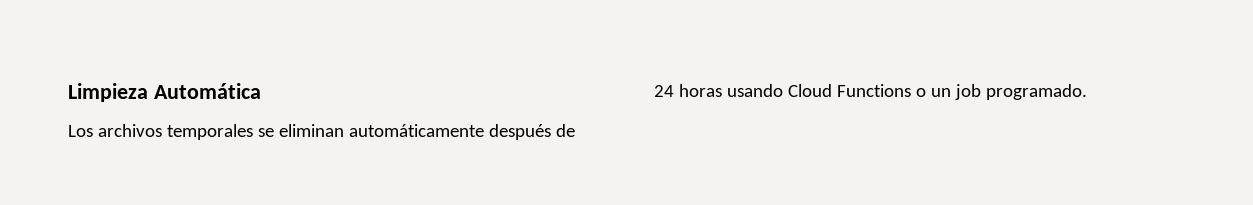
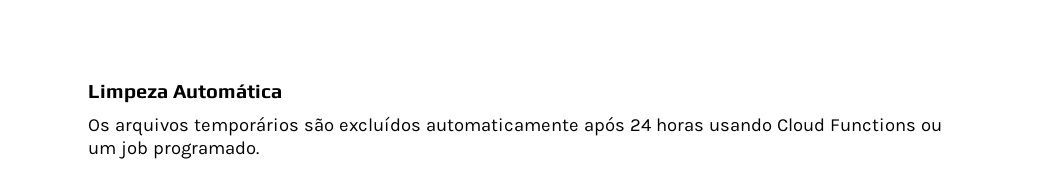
[68,83,148,102] Limpieza -> [88,84,168,103] Limpeza
[68,124,575,140] Los archivos temporales se eliminan automáticamente después de -> [88,116,625,136] Os arquivos temporários são excluídos automaticamente após
[915,88,951,97] o un -> [920,121,942,132] [88,144,116,155] ou um

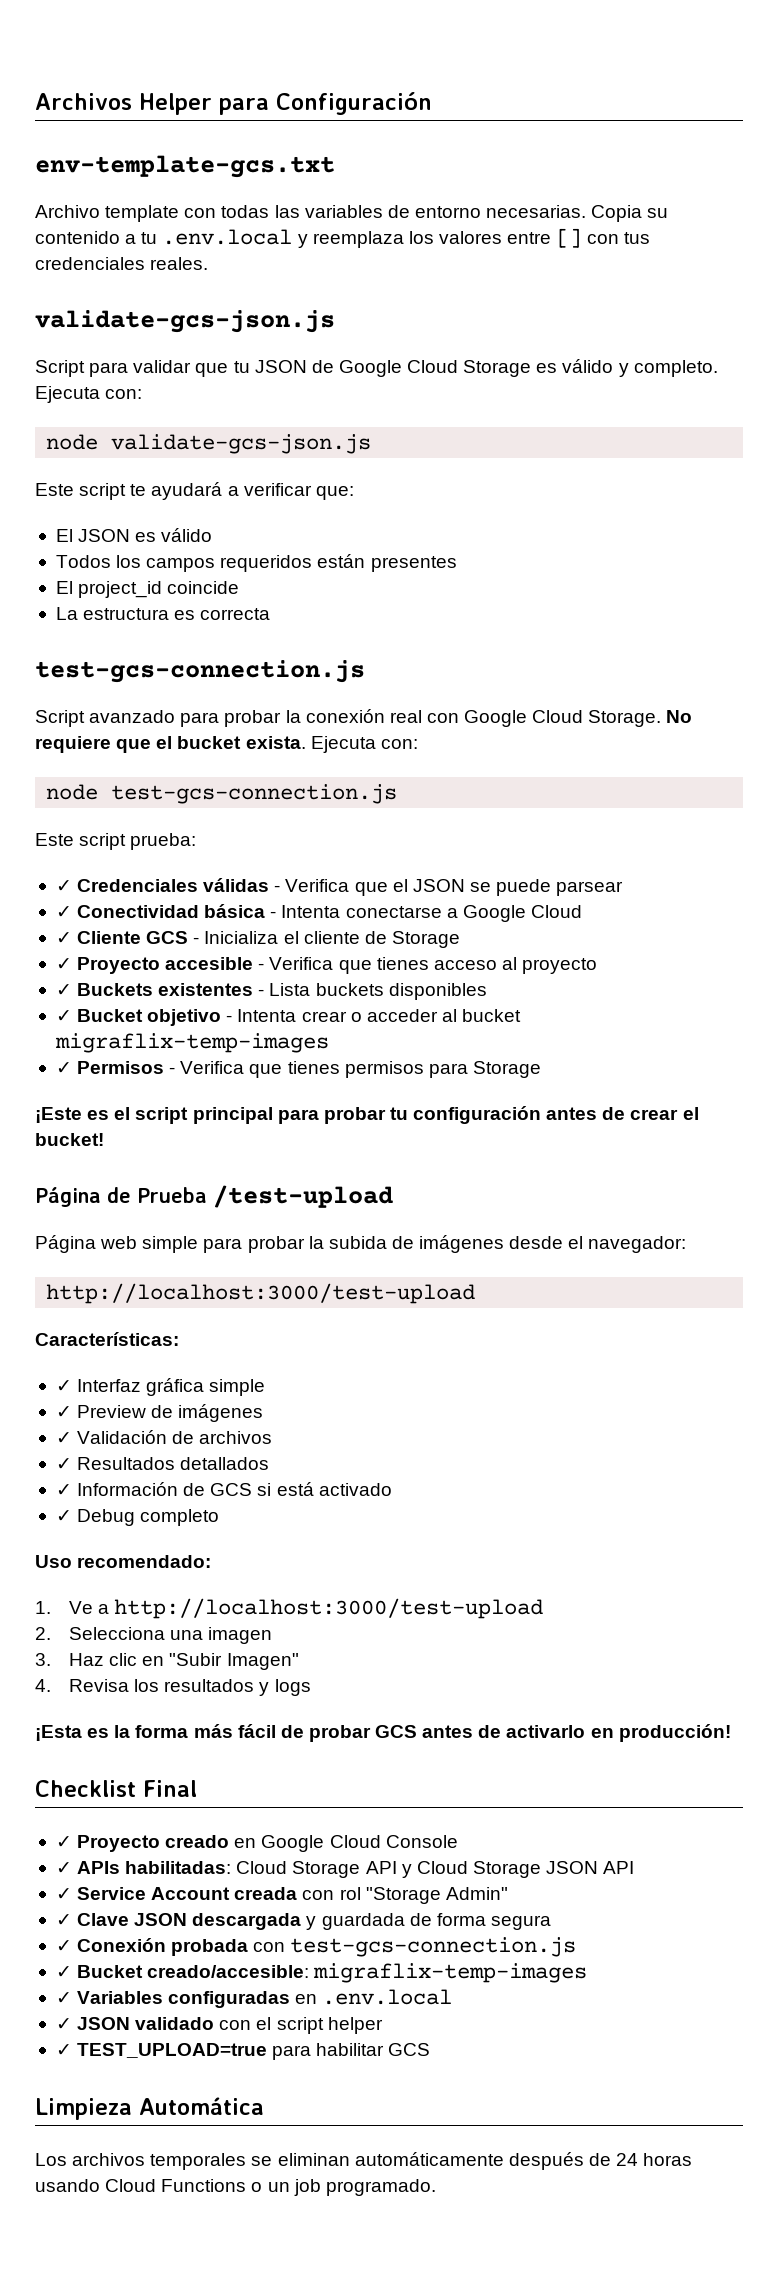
[88,84,283,103] [88,116,625,136] Limpeza Automática // Os arquivos temporários são excluídos automaticamente após -> [35,92,432,115] [35,155,335,178] [35,205,669,222] [35,228,651,248] [35,257,209,270] [35,310,335,333] [35,359,718,377] [35,386,143,403] [46,434,372,454] [35,482,354,500] [55,528,213,542] [55,554,457,572] [55,581,240,598] [55,607,271,620] [35,660,365,683] [35,709,693,727] [35,736,418,753] [46,784,398,804] [35,833,197,850] [55,878,624,896] [55,904,582,922] [55,931,460,948] [55,957,598,974] [55,983,487,1000] [55,1009,522,1026] [54,1033,329,1053] [55,1061,541,1078] [35,1106,699,1124] [35,1133,104,1146] [35,1185,393,1208] [35,1235,687,1253] [46,1283,476,1304] [35,1332,179,1346] [55,1378,266,1396] [55,1404,264,1422] [55,1430,273,1444] [55,1457,270,1470] [55,1482,392,1496] [55,1509,220,1526] [35,1555,212,1568] [35,1598,544,1619] [35,1627,273,1644] [35,1653,299,1670] [35,1679,311,1696] [35,1724,731,1742] [35,1780,197,1797] [55,1835,458,1852] [55,1861,635,1878] [55,1887,508,1904] [55,1913,551,1930] [55,1937,577,1957] [55,1963,588,1983] [55,1989,453,2008] [55,2017,383,2034] [55,2043,431,2060] [35,2097,264,2120] [35,2152,611,2170] Archivos Helper para Configuración // env-template-gcs.txt // Archivo template con todas las variables de entorno necesarias. Copia su contenido a tu .env.local y reemplaza los valores entre [] con tus credenciales reales. // validate-gcs-json.js // Script para validar que tu JSON de Google Cloud Storage es válido y completo. Ejecuta con: // node validate-gcs-json.js // Este script te ayudará a verificar que: // El JSON es válido // Todos los campos requeridos están presentes // El project_id coincide // La estructura es correcta // test-gcs-connection.js // Script avanzado para probar la conexión real con Google Cloud Storage. No requiere que el bucket exista. Ejecuta con: // node test-gcs-connection.js // Este script prueba: // ✓ Credenciales válidas - Verifica que el JSON se puede parsear // ✓ Conectividad básica - Intenta conectarse a Google Cloud // ✓ Cliente GCS - Inicializa el cliente de Storage // ✓ Proyecto accesible - Verifica que tienes acceso al proyecto // ✓ Buckets existentes - Lista buckets disponibles // ✓ Bucket objetivo - Intenta crear o acceder al bucket migraflix-temp-images // ✓ Permisos - Verifica que tienes permisos para Storage // ¡Este es el script principal para probar tu configuración antes de crear el bucket! // Página de Prueba /test-upload // Página web simple para probar la subida de imágenes desde el navegador: // http://localhost:3000/test-upload // Características: // ✓ Interfaz gráfica simple // ✓ Preview de imágenes // ✓ Validación de archivos // ✓ Resultados detallados // ✓ Información de GCS si está activado // ✓ Debug completo // Uso recomendado: // 1. Ve a http://localhost:3000/test-upload // 2. Selecciona una imagen // 3. Haz clic en "Subir Imagen" // 4. Revisa los resultados y logs // ¡Esta es la forma más fácil de probar GCS antes de activarlo en producción! // Checklist Final // ✓ Proyecto creado en Google Cloud Console // ✓ APIs habilitadas: Cloud Storage API y Cloud Storage JSON API // ✓ Service Account creada con rol "Storage Admin" // ✓ Clave JSON descargada y guardada de forma segura // ✓ Conexión probada con test-gcs-connection.js // ✓ Bucket creado/accesible: migraflix-temp-images // ✓ Variables configuradas en .env.local // ✓ JSON validado con el script helper // ✓ TEST_UPLOAD=true para habilitar GCS // Limpieza Automática // Los archivos temporales se eliminan automáticamente después de
[920,121,942,132] [88,144,116,155] ou um -> [251,2182,290,2192] o un

